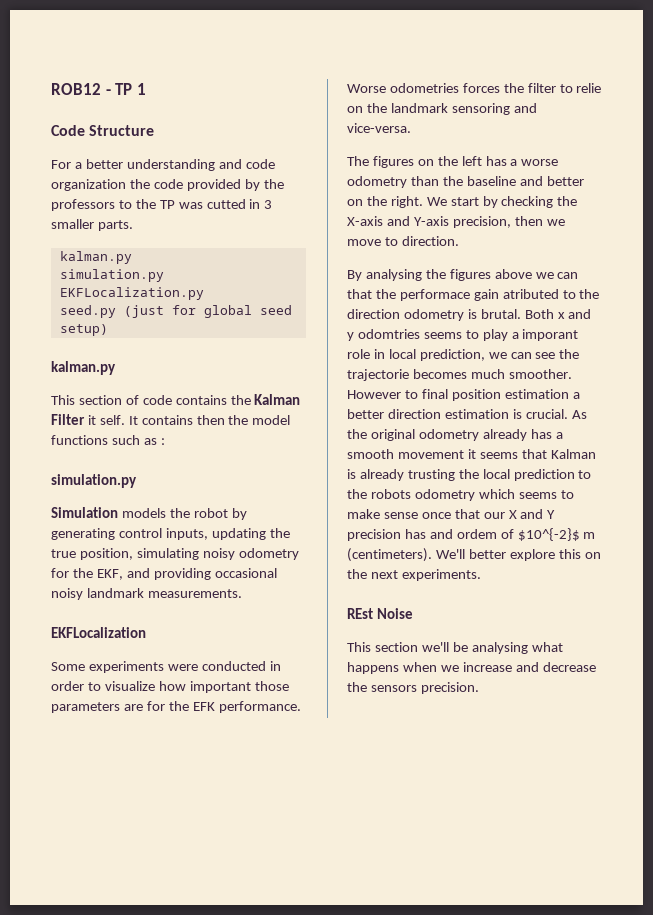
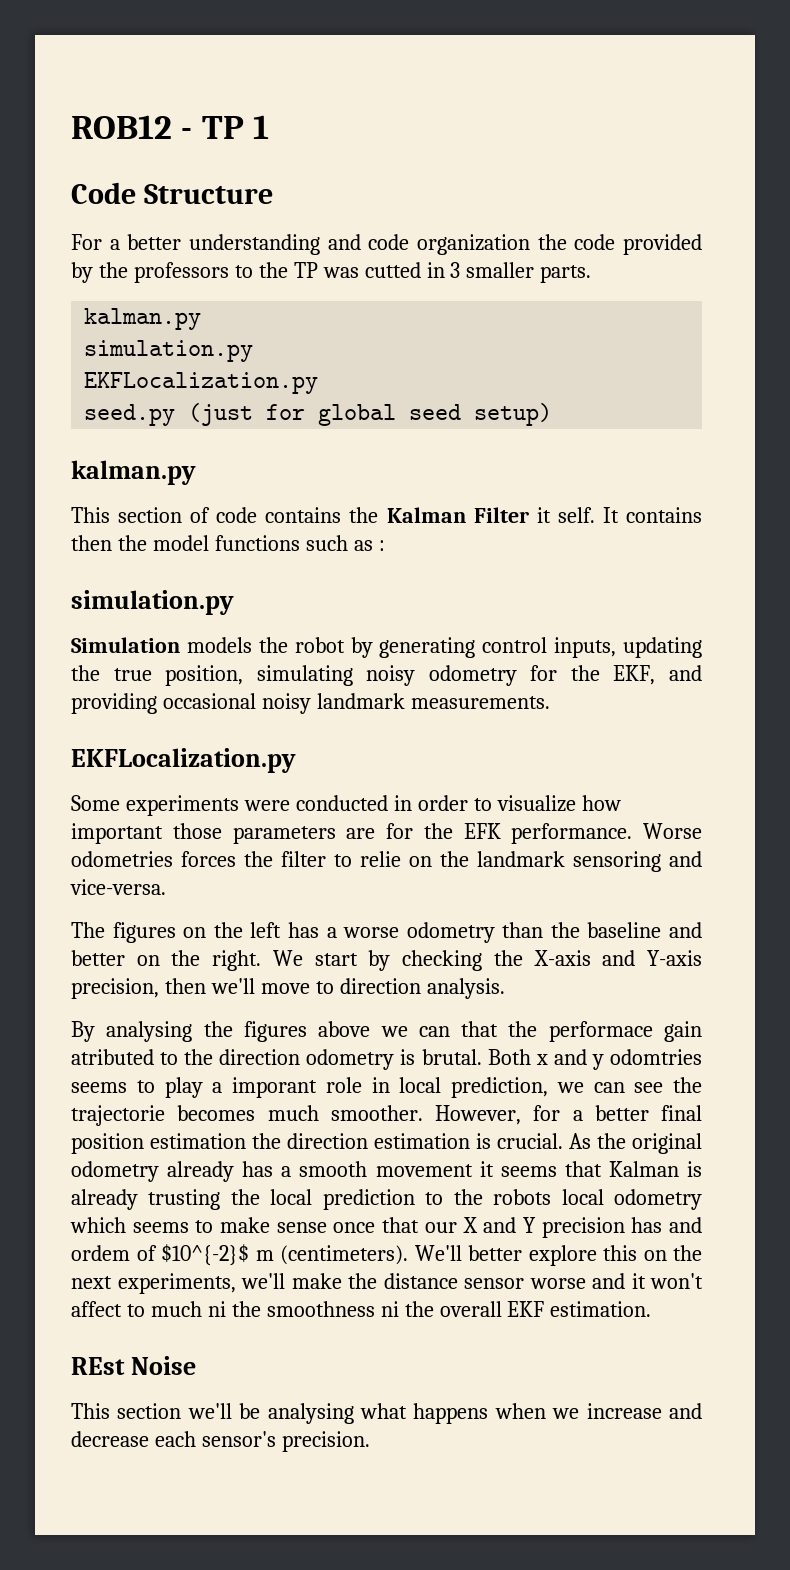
[51,627,146,638] EKFLocalization -> [71,748,296,773] EKFLocalization.py
[546,219,565,226] we -> [210,978,255,994] we'll
[401,236,459,246] direction. -> [339,978,505,999] direction analysis.
[347,390,418,399] However to -> [435,1105,649,1125] However, for a better
[572,392,580,399] [347,409,384,419] a better -> [252,1133,281,1149] the
(411, 494) none -> [561,1189,604,1205] local
[401,569,481,581] experiments. -> [117,1273,703,1294] [71,1301,652,1317] experiments, we'll make the distance sensor worse and it won't affect to much ni the smoothness ni the overall EKF estimation.
[347,682,417,692] the sensors -> [154,1431,276,1447] each sensor's

